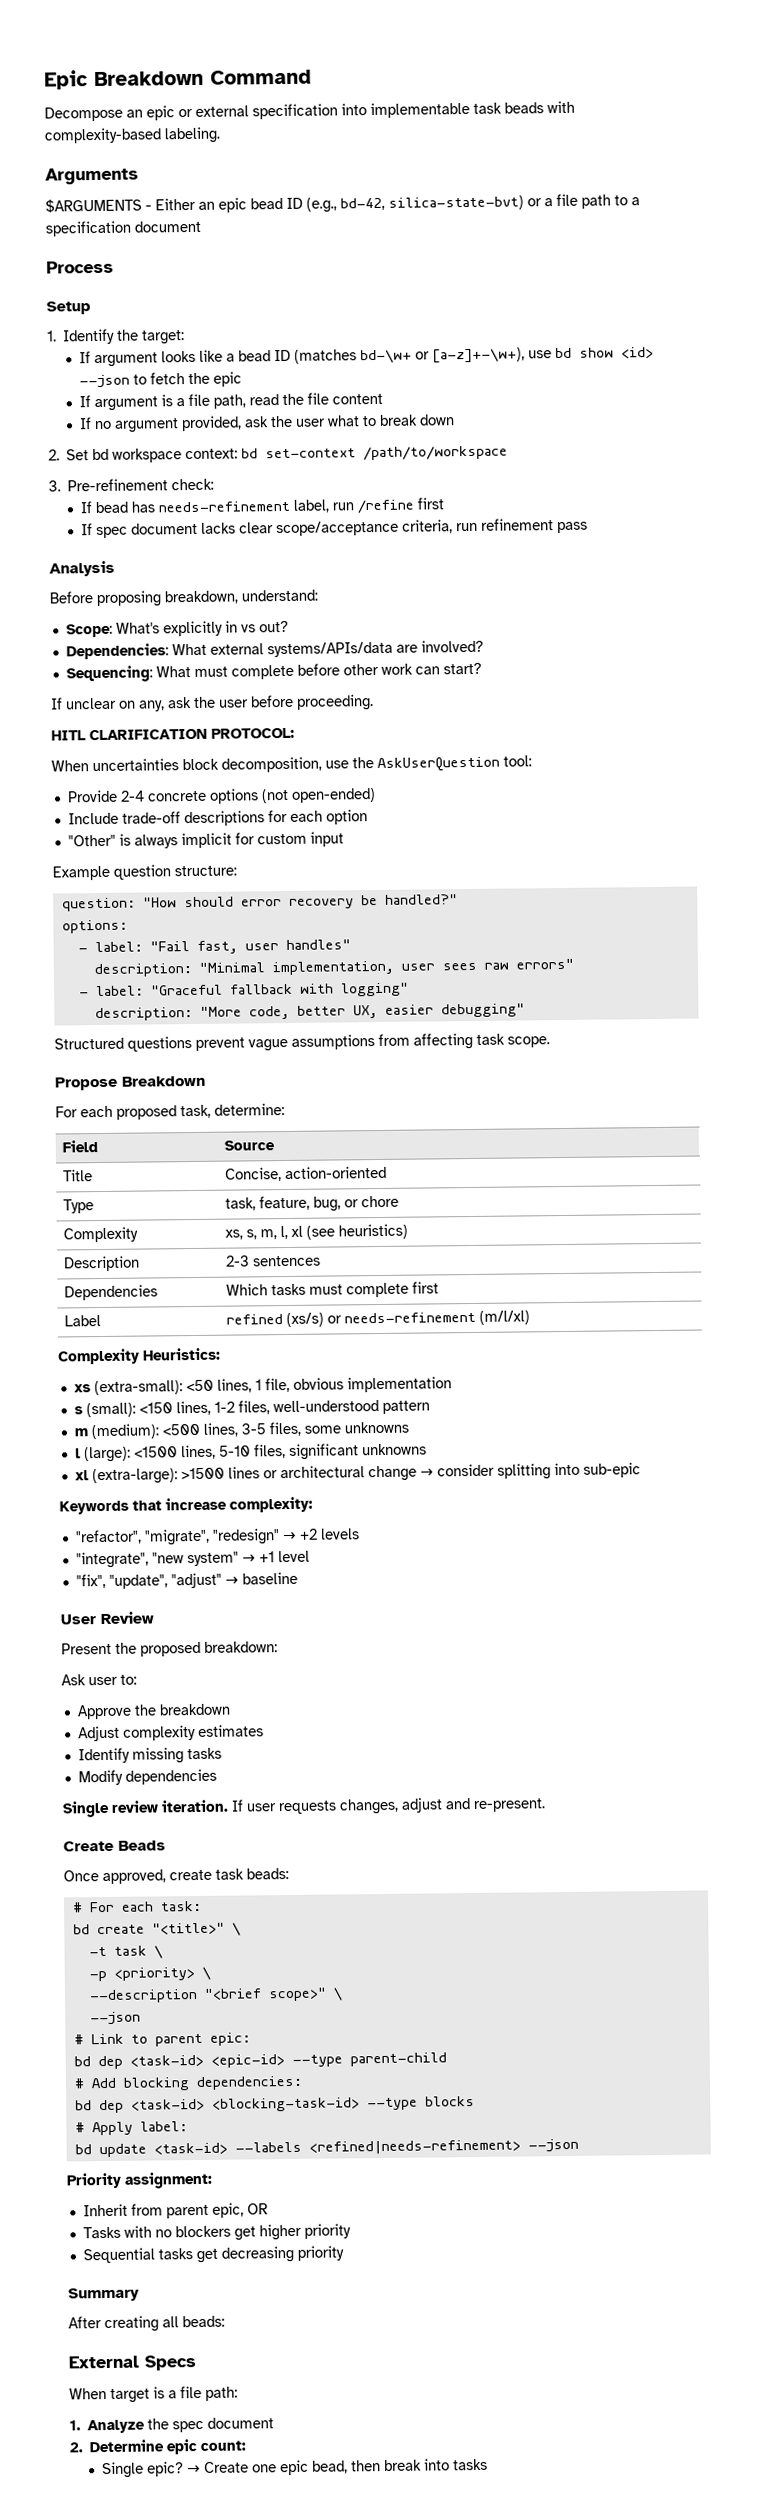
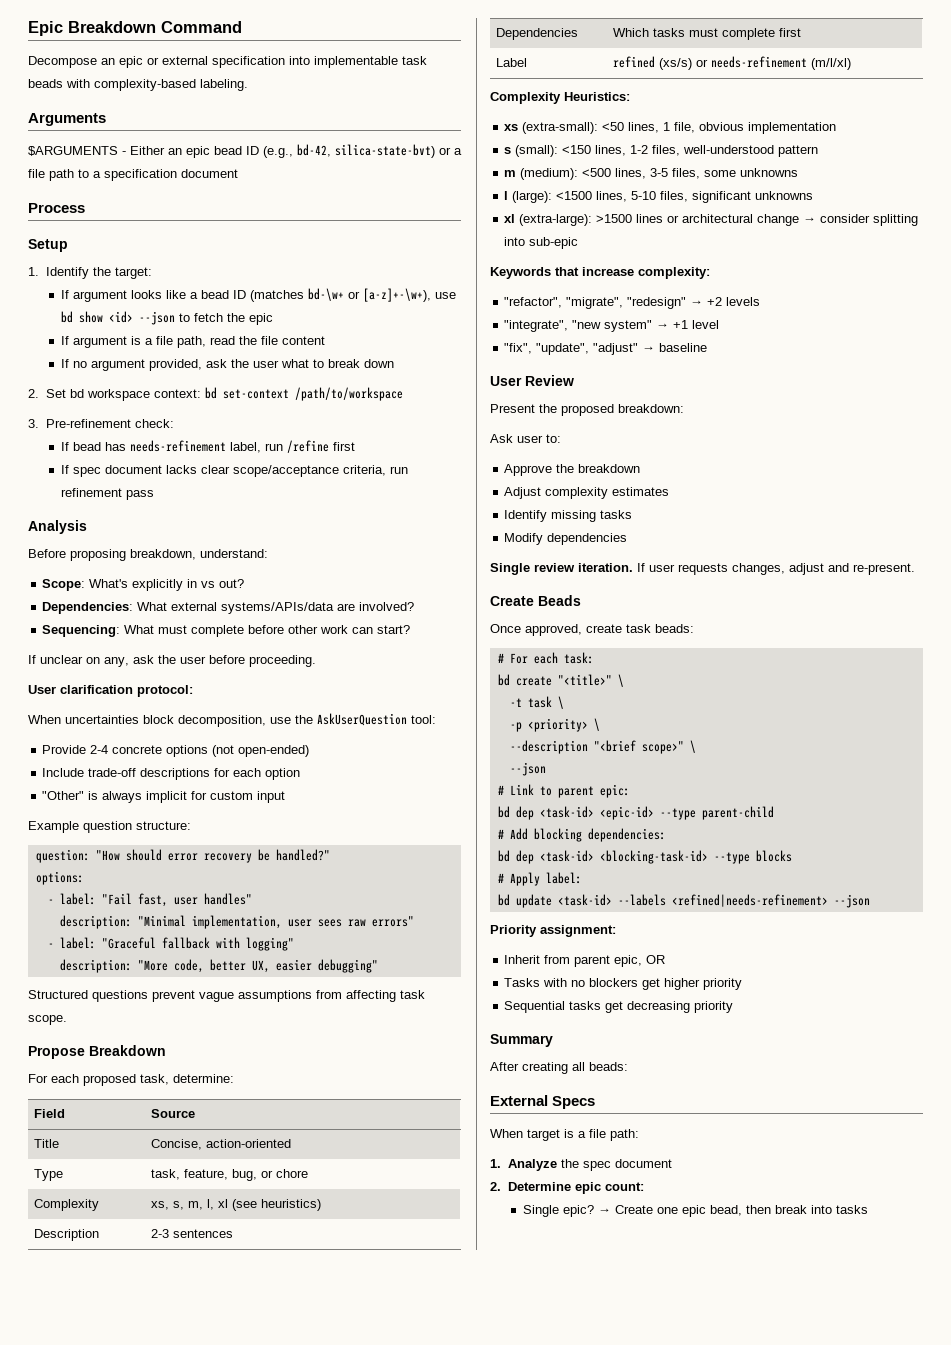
[51,727,295,741] HITL CLARIFICATION PROTOCOL: -> [28,685,193,697] User clarification protocol:

